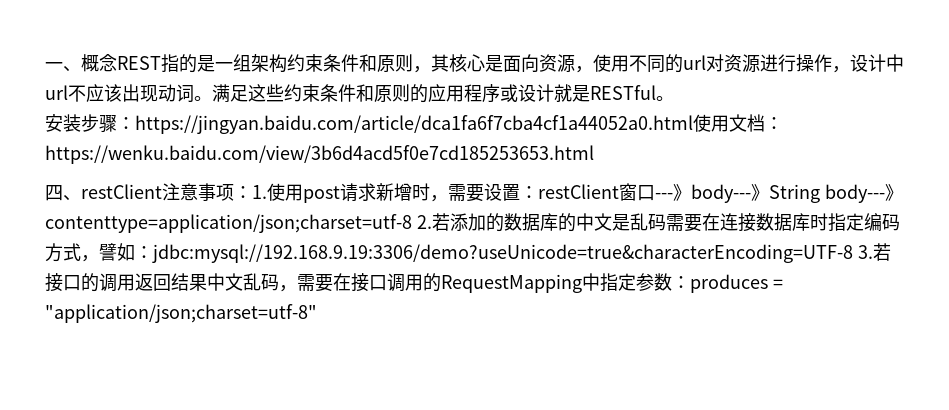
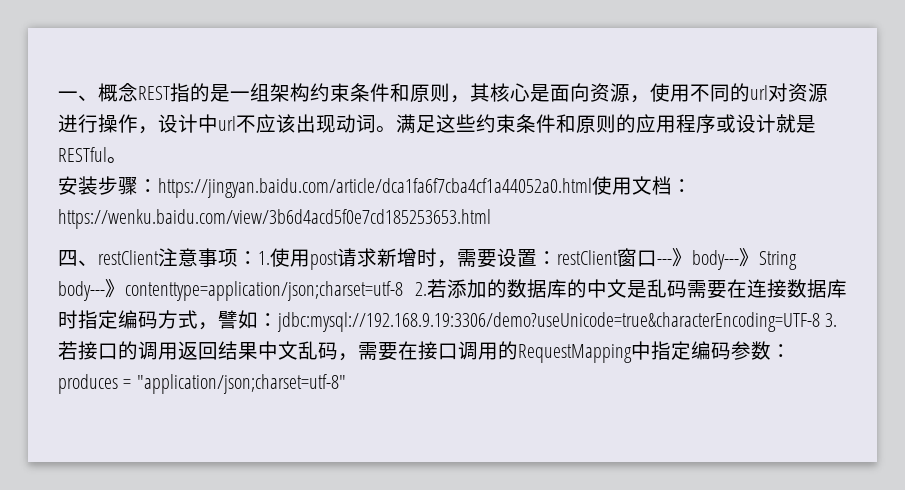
(636, 282) none -> [691,341,731,360] 编码

